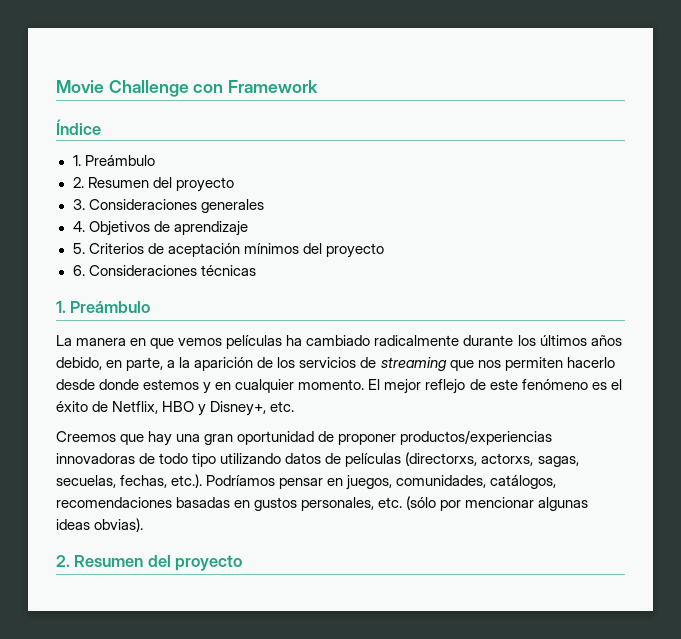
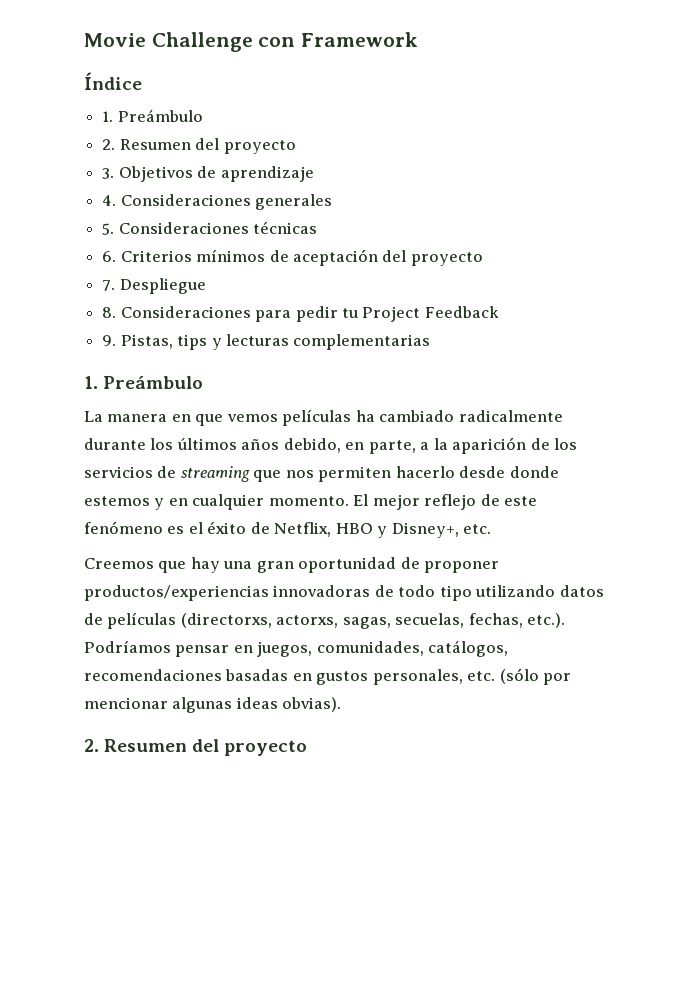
[88,199,264,213] [72,221,85,232] Consideraciones generales // 4. -> (115, 173) none
[72,243,144,254] 5. Criterios -> [102,194,333,210] [102,221,318,235] [102,249,266,262] 4. Consideraciones generales // 5. Consideraciones técnicas // 6. Criterios mínimos
[243,243,384,258] [72,265,256,276] mínimos del proyecto // 6. Consideraciones técnicas -> [382,250,483,266] [102,278,206,294] [102,306,499,322] [102,334,431,350] del proyecto // 7. Despliegue // 8. Consideraciones para pedir tu Project Feedback // 9. Pistas, tips y lecturas complementarias

